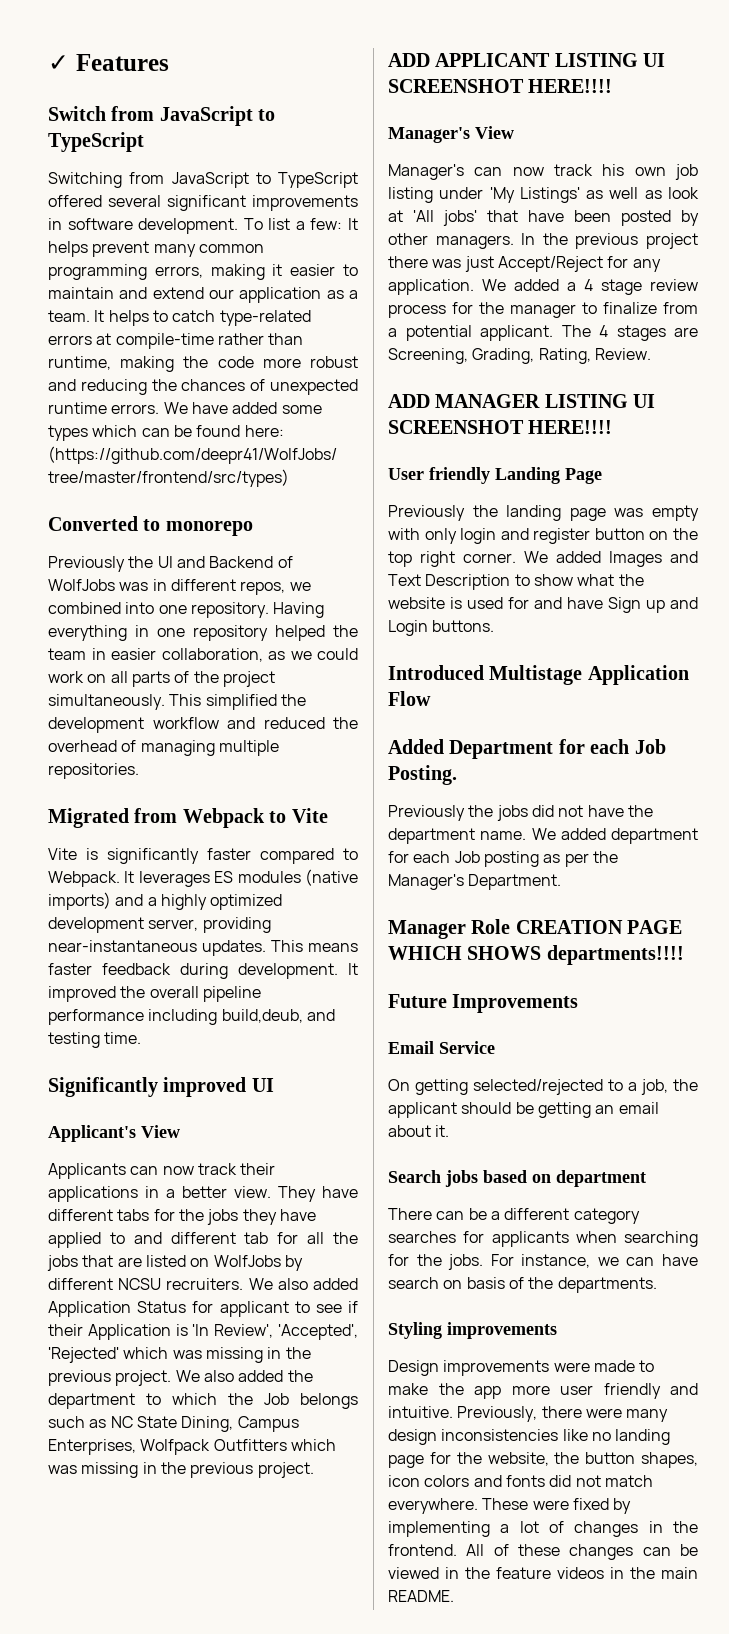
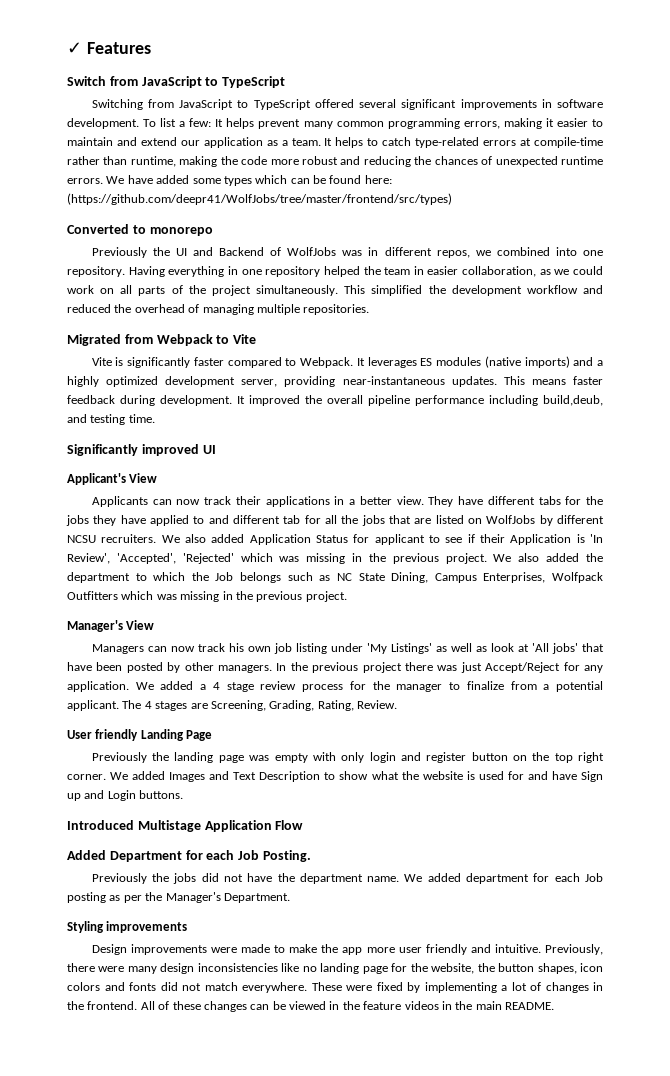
[388,53,666,67] [388,79,613,93] // ADD APPLICANT LISTING UI SCREENSHOT HERE!!!! -> (347, 596) none
[388,164,464,180] Manager's -> [91,644,144,654] Managers
[388,394,656,408] [388,420,613,434] // ADD MANAGER LISTING UI SCREENSHOT HERE!!!! -> (397, 704) none
[388,919,683,939] [388,945,684,965] [388,994,579,1013] [388,1041,495,1054] [388,1079,698,1095] [388,1102,659,1118] [388,1125,450,1137] [388,1170,646,1187] [388,1208,640,1224] [388,1231,698,1247] [388,1254,698,1270] [388,1277,657,1293] // Manager Role CREATION PAGE WHICH SHOWS departments!!!! // Future Improvements // Email Service // On getting selected/rejected to a job, the applicant should be getting an email about it. // Search jobs based on department // There can be a different category searches for applicants when searching for the jobs. For instance, we can have search on basis of the departments. -> (290, 898) none

